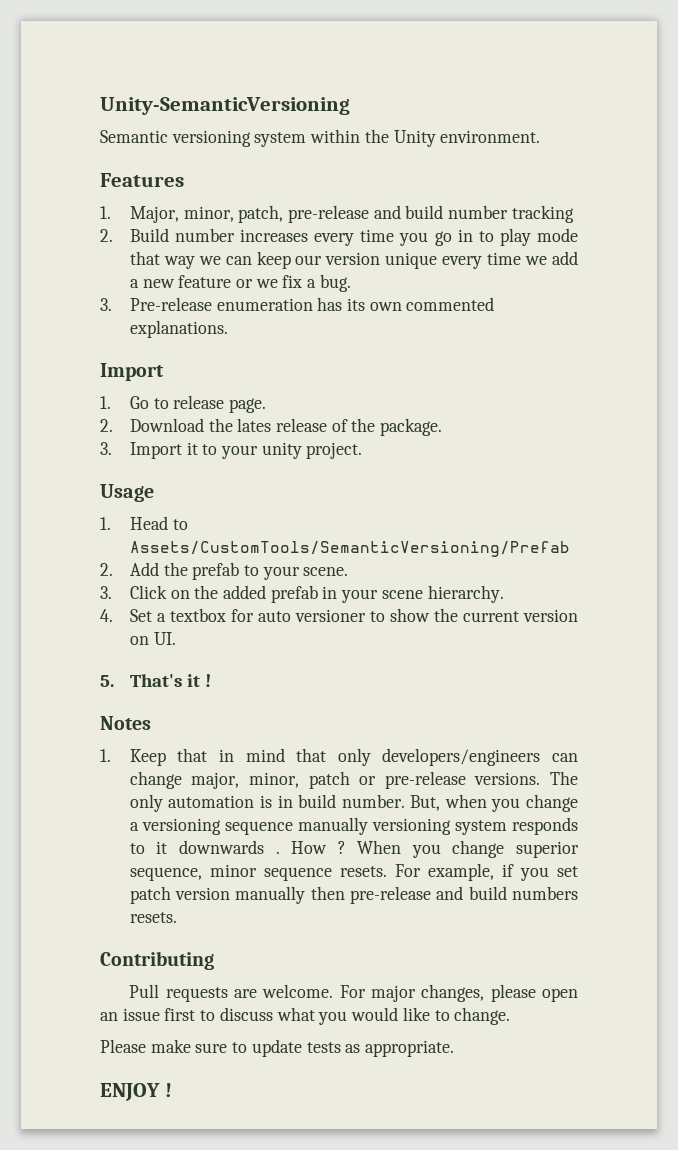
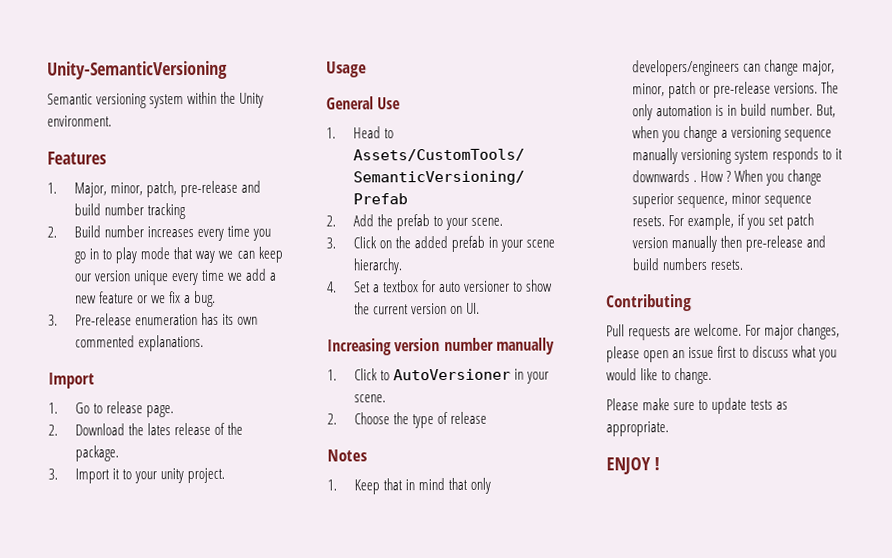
(154, 493) none -> [326,96,401,110] // General Use
[100,674,211,687] 5. That's it ! -> [327,337,555,356] [327,368,550,384] [354,394,387,403] [327,411,488,429] Increasing version number manually // 1. Click to AutoVersioner in your scene. // 2. Choose the type of release

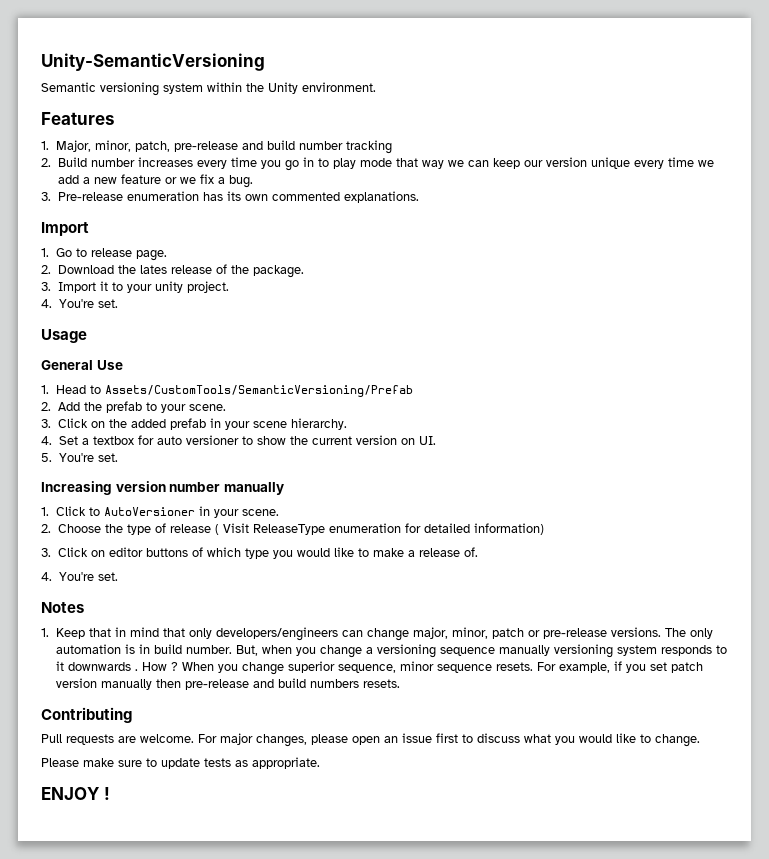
(226, 475) none -> [41,299,118,308] // 4. You're set.
(481, 308) none -> [41,453,118,462] // 5. You're set.
(488, 417) none -> [214,523,544,535] [41,547,478,559] [41,572,118,581] ( Visit ReleaseType enumeration for detailed information) // 3. Click on editor buttons of which type you would like to make a release of. // 4. You're set.

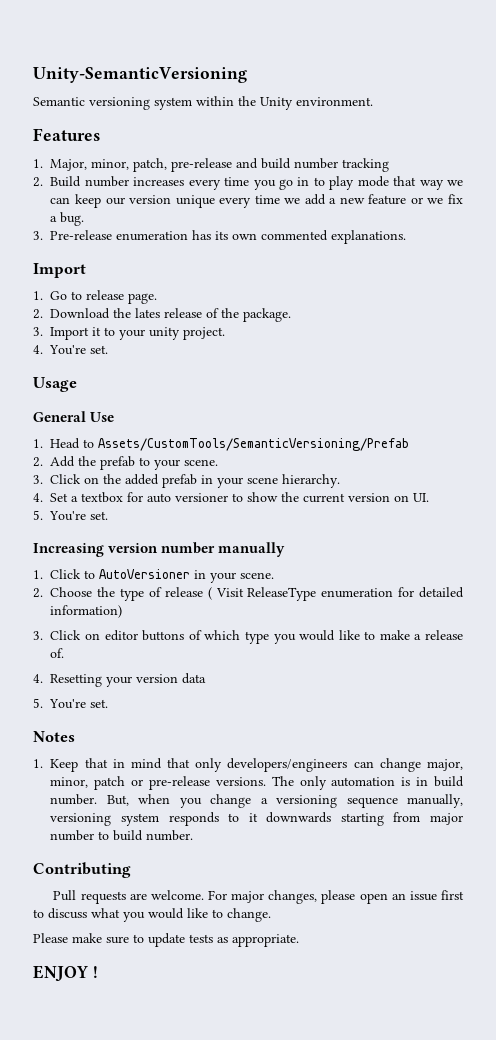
(52, 576) none -> [50,673,207,687] [33,698,43,708] Resetting your version data // 5.
[498,645,550,656] manually -> [406,794,463,808] manually,
[134,661,703,675] [55,678,400,690] . How ? When you change superior sequence, minor sequence resets. For example, if you set patch version manually then pre-release and build numbers resets. -> [340,812,463,826] [50,830,194,841] starting from major number to build number.

